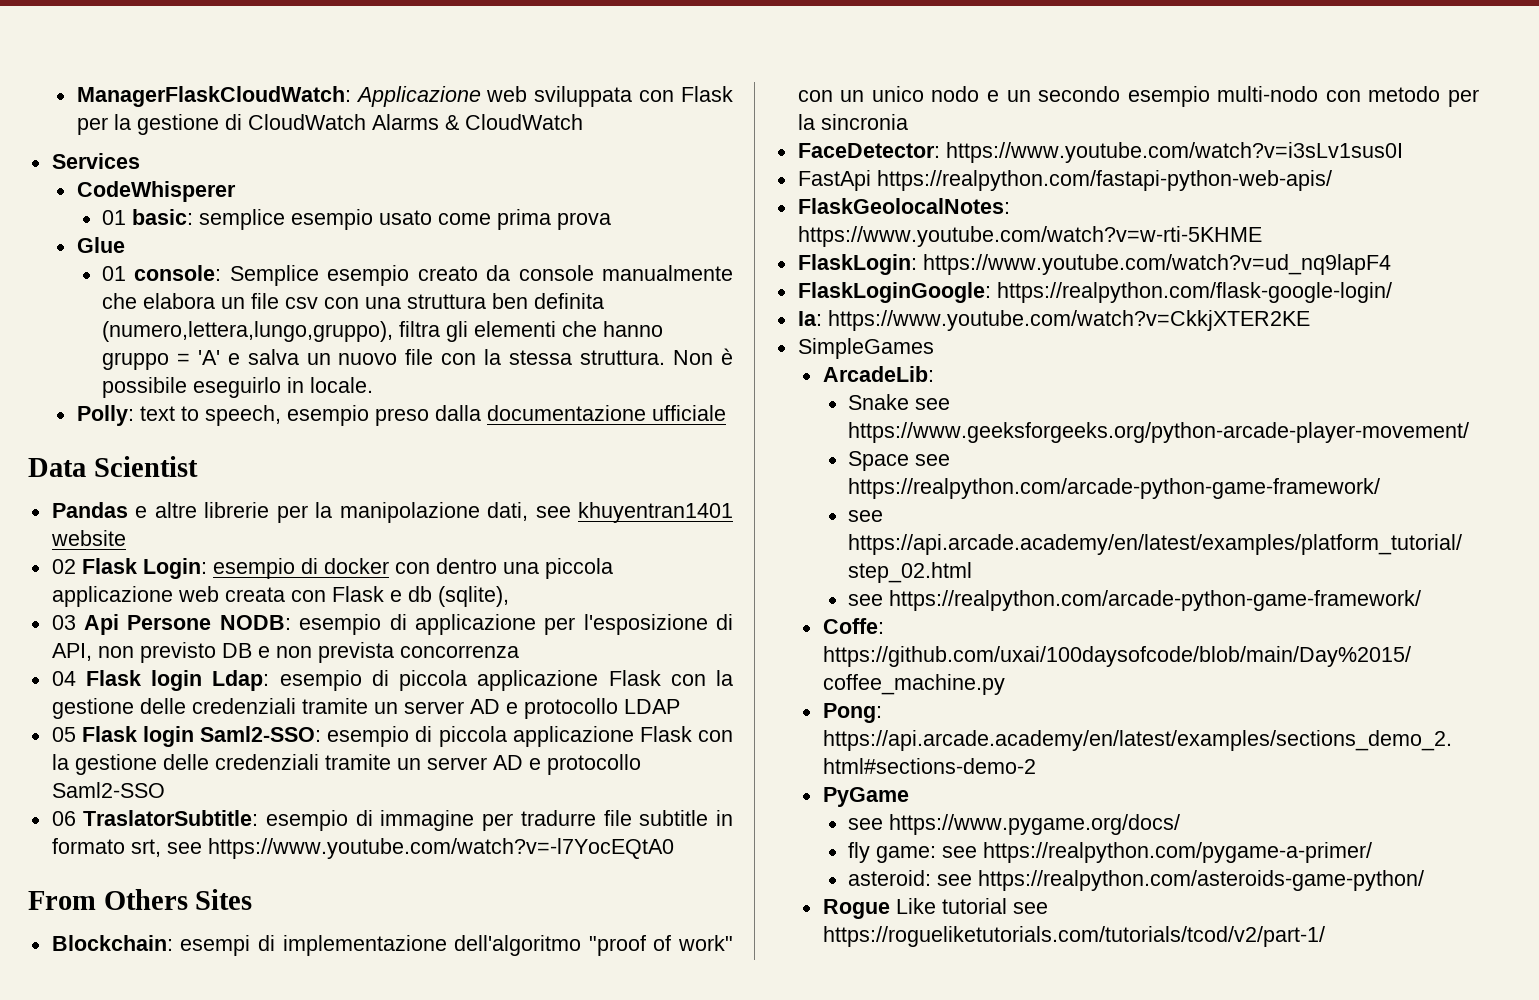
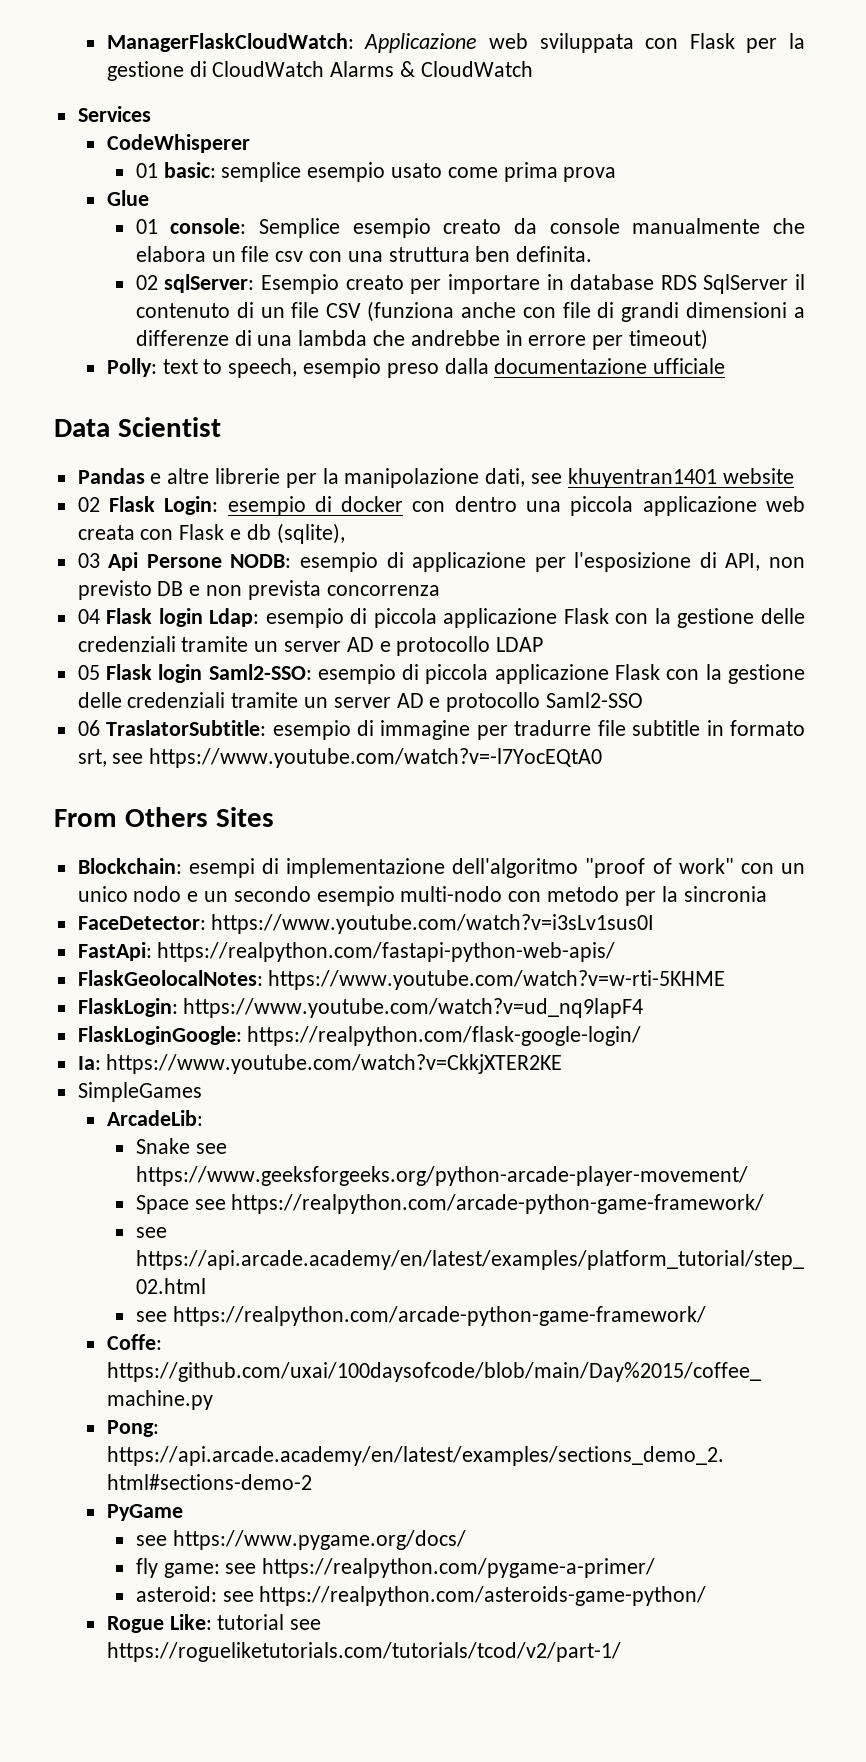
[533,293,604,309] [101,321,663,342] [101,348,733,370] [101,377,373,398] definita (numero,lettera,lungo,gruppo), filtra gli elementi che hanno gruppo = 'A' e salva un nuovo file con la stessa struttura. Non è possibile eseguirlo in locale. -> [516,246,593,262] [135,274,805,294] [135,301,805,322] [135,329,709,350] definita. // 02 sqlServer: Esempio creato per importare in database RDS SqlServer il contenuto di un file CSV (funziona anche con file di grandi dimensioni a differenze di una lambda che andrebbe in errore per timeout)
[797,170,871,191] FastApi -> [77,942,152,961] FastApi:
[895,898,936,914] Like -> [169,1614,212,1630] Like:

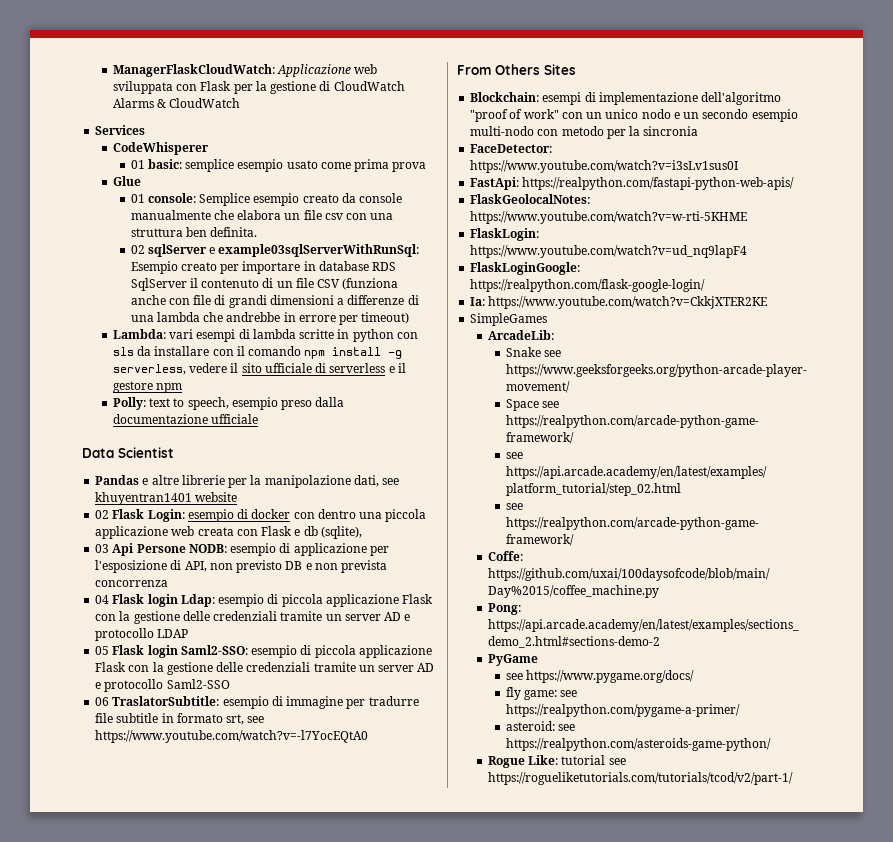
[164,274,255,293] sqlServer: -> [147,244,420,257] sqlServer e example03sqlServerWithRunSql:
(709, 339) none -> [112,329,418,342] [112,346,403,359] [112,363,406,375] [112,381,183,393] // Lambda: vari esempi di lambda scritte in python con sls da installare con il comando npm install -g serverless, vedere il sito ufficiale di serverless e il gestore npm

